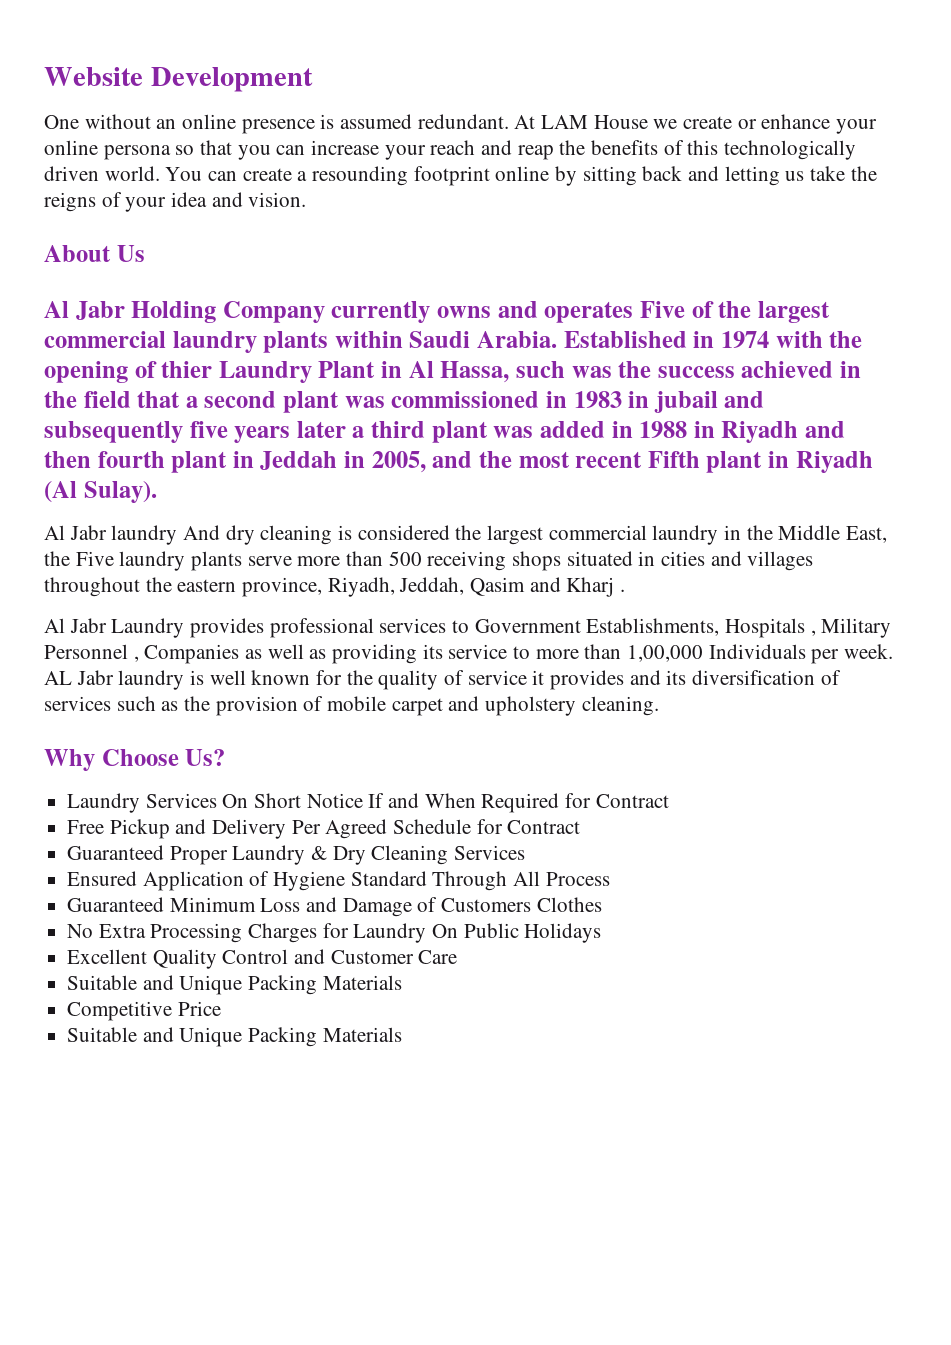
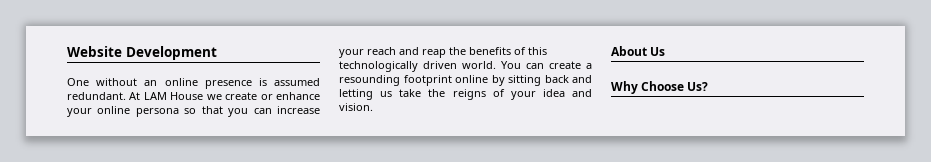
[44,301,830,323] [44,331,863,353] [44,361,861,383] [44,391,765,413] [44,421,845,443] [44,451,873,473] [44,481,157,503] [44,525,888,545] [44,551,814,571] [44,577,626,597] [44,618,892,638] [44,644,894,664] [44,670,841,690] [44,696,659,716] [44,749,226,771] [67,793,669,813] [67,819,581,839] [67,845,526,865] [67,871,610,891] [67,897,602,917] [67,923,602,943] [67,949,458,969] [67,975,402,995] [67,1001,221,1021] [67,1027,402,1047] Al Jabr Holding Company currently owns and operates Five of the largest commercial laundry plants within Saudi Arabia. Established in 1974 with the opening of thier Laundry Plant in Al Hassa, such was the success achieved in the field that a second plant was commissioned in 1983 in jubail and subsequently five years later a third plant was added in 1988 in Riyadh and then fourth plant in Jeddah in 2005, and the most recent Fifth plant in Riyadh (Al Sulay). // Al Jabr laundry And dry cleaning is considered the largest commercial laundry in the Middle East, the Five laundry plants serve more than 500 receiving shops situated in cities and villages throughout the eastern province, Riyadh, Jeddah, Qasim and Kharj . // Al Jabr Laundry provides professional services to Government Establishments, Hospitals , Military Personnel , Companies as well as providing its service to more than 1,00,000 Individuals per week. AL Jabr laundry is well known for the quality of service it provides and its diversification of services such as the provision of mobile carpet and upholstery cleaning. // Why Choose Us? // Laundry Services On Short Notice If and When Required for Contract // Free Pickup and Delivery Per Agreed Schedule for Contract // Guaranteed Proper Laundry & Dry Cleaning Services // Ensured Application of Hygiene Standard Through All Process // Guaranteed Minimum Loss and Damage of Customers Clothes // No Extra Processing Charges for Laundry On Public Holidays // Excellent Quality Control and Customer Care // Suitable and Unique Packing Materials // Competitive Price // Suitable and Unique Packing Materials -> [611,81,709,94] Why Choose Us?

